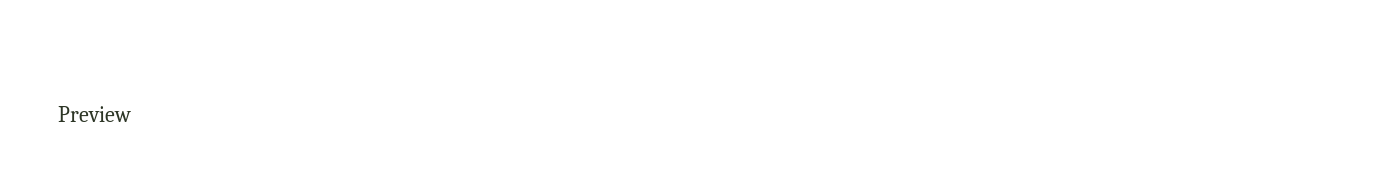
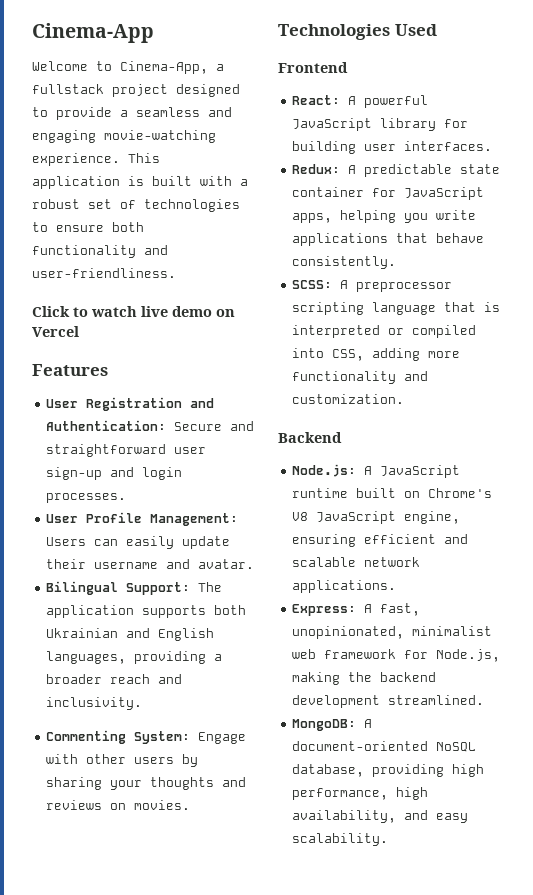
[58,106,131,122] Preview -> [32,23,154,43] [32,61,224,74] [32,84,240,97] [32,107,232,120] [32,130,216,143] [32,153,160,166] [32,176,248,189] [32,199,240,212] [32,222,144,232] [32,245,168,258] [32,268,176,278] [32,306,235,317] [32,326,79,337] [32,364,108,376] [46,397,215,411] [46,420,255,431] [46,444,207,457] [46,467,183,480] [46,493,127,503] [46,512,239,526] [46,536,231,549] [46,559,255,569] [46,581,223,595] [46,605,247,618] [46,628,215,641] [46,651,223,664] [46,674,183,684] [46,697,143,710] [46,730,247,744] [46,754,199,767] [46,777,247,790] [46,800,191,810] [278,24,437,40] [278,62,348,73] [292,95,429,108] [292,118,469,131] [292,141,493,154] [292,164,501,177] [292,187,485,200] [292,210,477,223] [292,233,485,246] [292,256,397,269] [292,280,453,292] [292,302,501,315] [292,325,477,338] [292,348,461,361] [292,371,429,384] [292,394,405,404] [278,432,342,443] [292,464,461,478] [292,488,493,498] [292,511,461,524] [292,534,469,547] [292,557,421,567] [292,580,397,593] [292,603,421,616] [292,626,493,639] [292,649,501,662] [292,672,437,685] [292,695,485,708] [292,719,373,731] [292,741,477,752] [292,764,485,777] [292,787,429,800] [292,810,469,823] [292,833,389,846] Cinema-App // Welcome to Cinema-App, a fullstack project designed to provide a seamless and engaging movie-watching experience. This application is built with a robust set of technologies to ensure both functionality and user-friendliness. // Click to watch live demo on Vercel // Features // User Registration and Authentication: Secure and straightforward user sign-up and login processes. // User Profile Management: Users can easily update their username and avatar. // Bilingual Support: The application supports both Ukrainian and English languages, providing a broader reach and inclusivity. // Commenting System: Engage with other users by sharing your thoughts and reviews on movies. // Technologies Used // Frontend // React: A powerful JavaScript library for building user interfaces. // Redux: A predictable state container for JavaScript apps, helping you write applications that behave consistently. // SCSS: A preprocessor scripting language that is interpreted or compiled into CSS, adding more functionality and customization. // Backend // Node.js: A JavaScript runtime built on Chrome's V8 JavaScript engine, ensuring efficient and scalable network applications. // Express: A fast, unopinionated, minimalist web framework for Node.js, making the backend development streamlined. // MongoDB: A document-oriented NoSQL database, providing high performance, high availability, and easy scalability.

